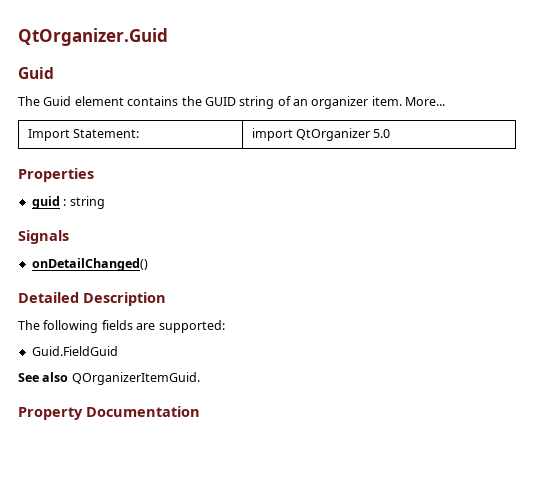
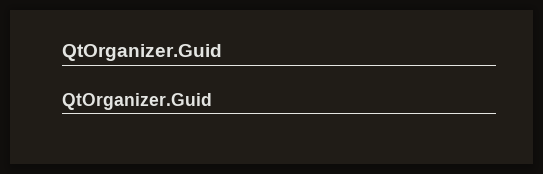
[18,67,54,79] [18,96,446,109] [27,129,139,141] [251,128,391,141] [18,168,94,182] [31,196,105,209] [18,230,69,244] [31,258,148,271] [18,292,166,306] [18,320,225,333] [31,346,118,356] [18,372,200,385] [18,406,200,420] Guid // The Guid element contains the GUID string of an organizer item. More... // Import Statement: | import QtOrganizer 5.0 // Properties // guid : string // Signals // onDetailChanged() // Detailed Description // The following fields are supported: // Guid.FieldGuid // See also QOrganizerItemGuid. // Property Documentation -> [62,93,212,110] QtOrganizer.Guid

